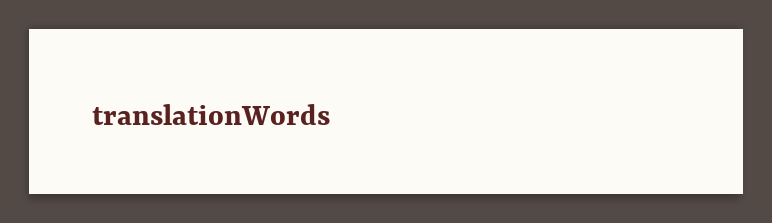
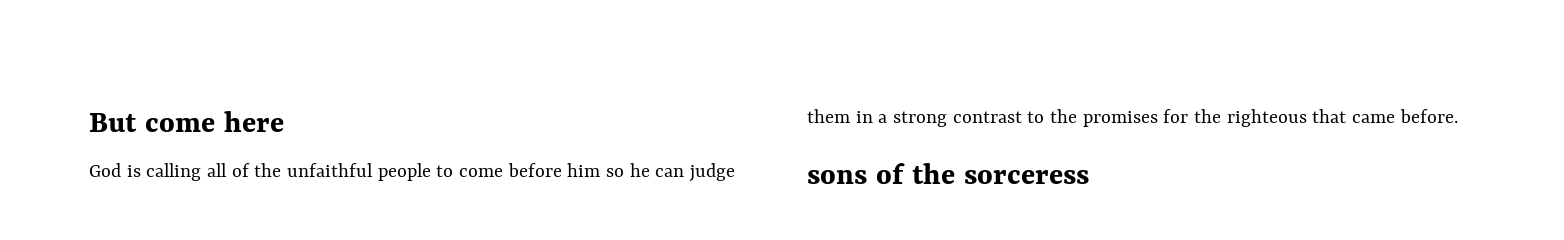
[92,104,330,125] translationWords -> [89,111,284,132] [89,163,736,182] [807,109,1458,127] [807,163,1089,184] But come here // God is calling all of the unfaithful people to come before him so he can judge them in a strong contrast to the promises for the righteous that came before. // sons of the sorceress

